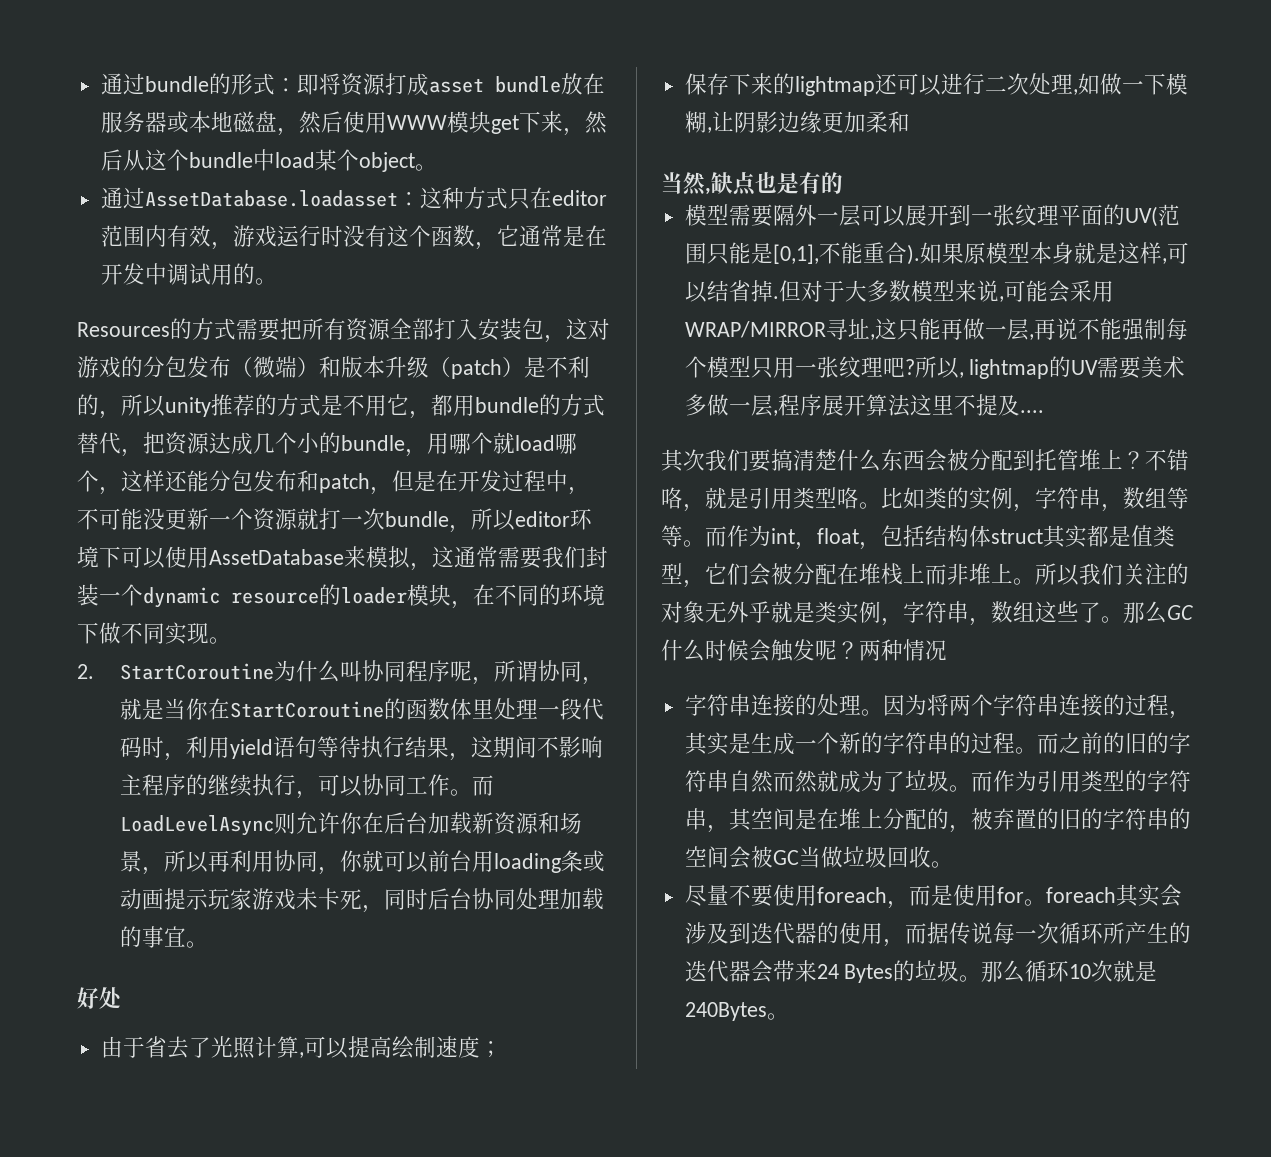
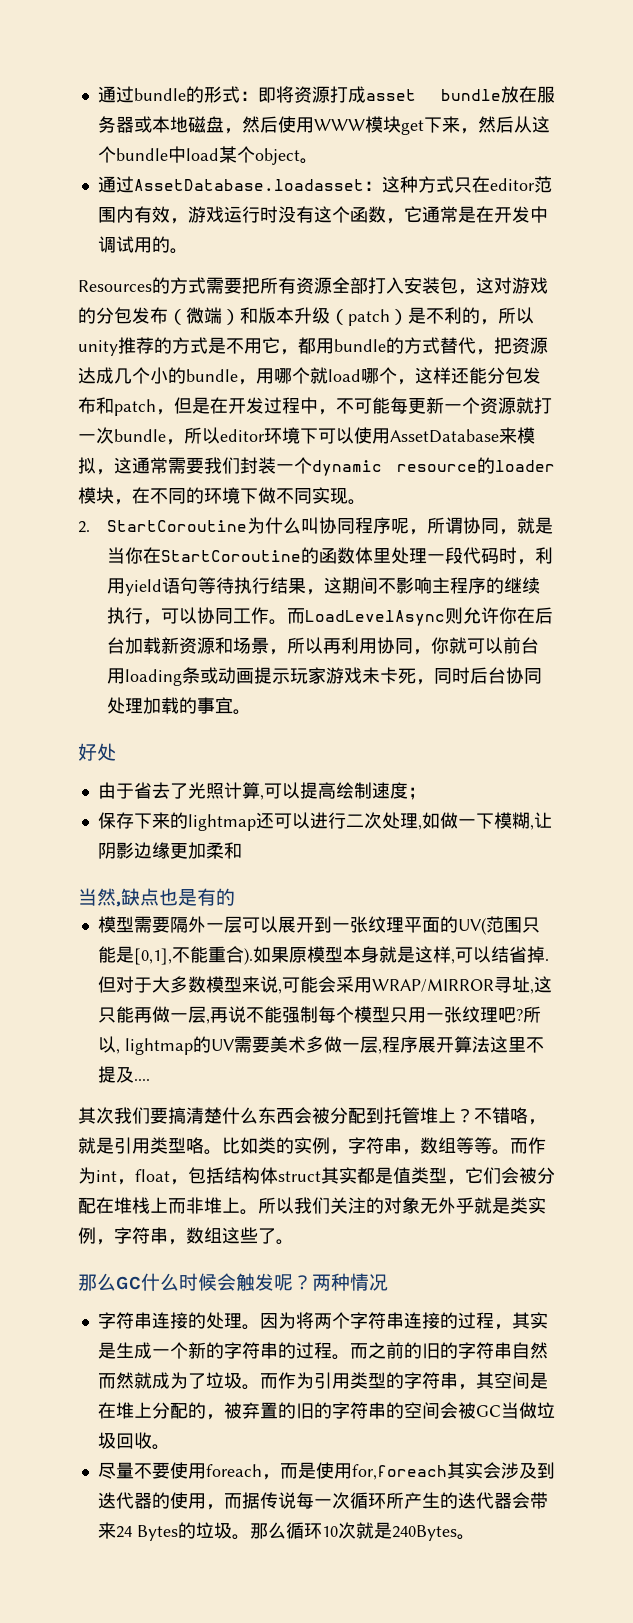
[143,508,165,530] 没 -> [390,397,408,414] 每
(1123, 619) none -> (294, 1242) //
[996,887,1116,906] for。foreach -> [351,1464,447,1480] for,foreach

